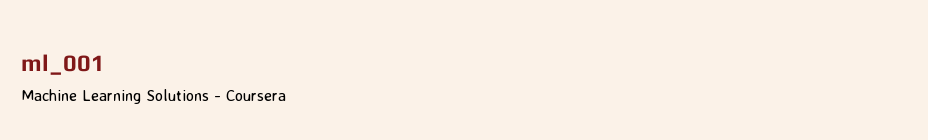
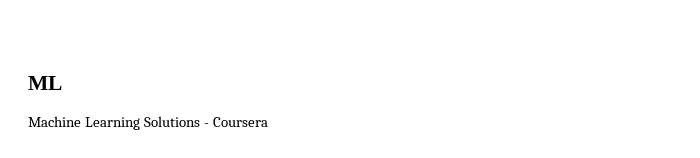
[21,54,105,75] ml_001 -> [28,76,62,90] ML

